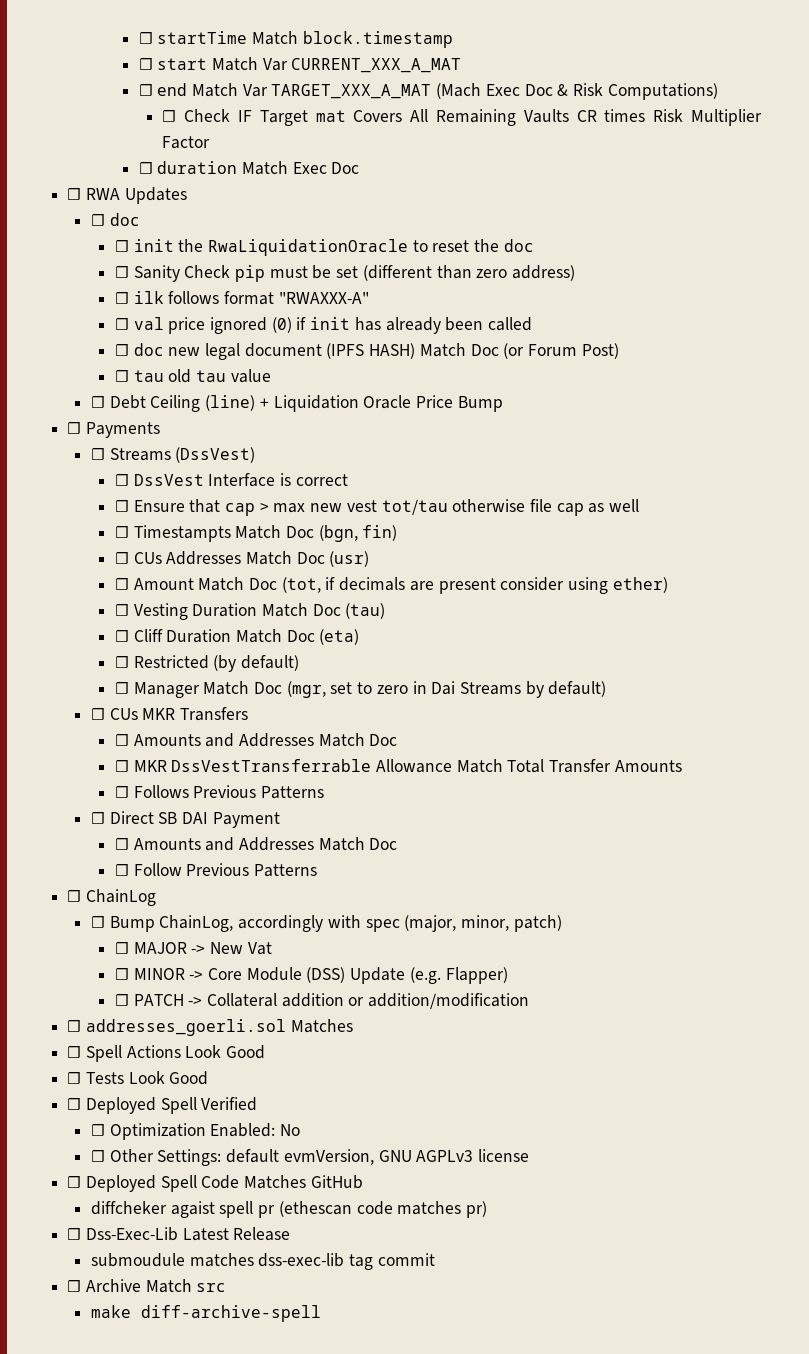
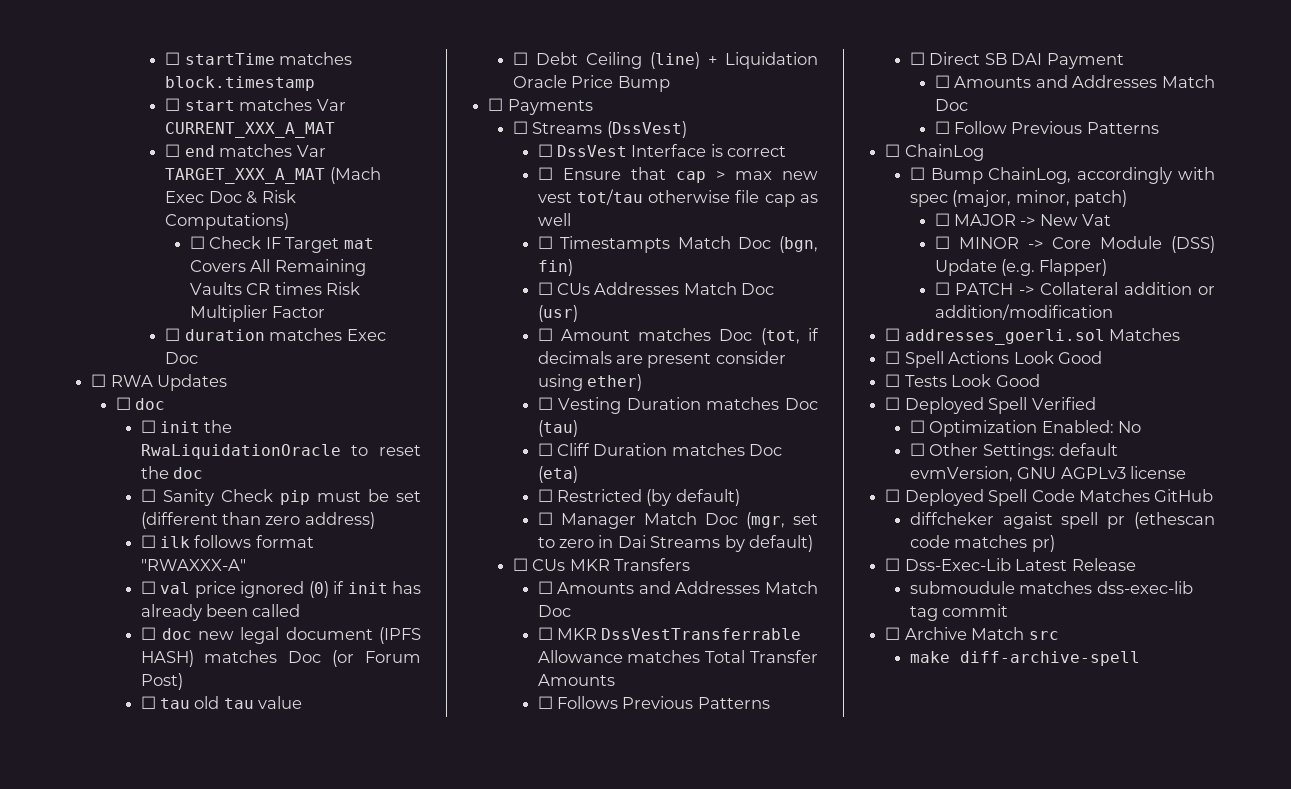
[251,31,298,45] Match -> [279,52,353,65] matches
[211,57,258,71] Match -> [239,98,313,111] matches
[191,83,238,97] Match -> [219,144,293,157] matches
[241,161,288,175] Match -> [269,328,343,341] matches
[419,343,466,357] Match -> [204,650,278,663] matches
[198,577,245,591] Match -> [638,328,712,341] matches
[261,603,308,617] Match -> [706,397,780,410] matches
[235,629,282,643] Match -> [671,443,745,456] matches
[456,759,503,773] Match -> [627,650,701,663] matches

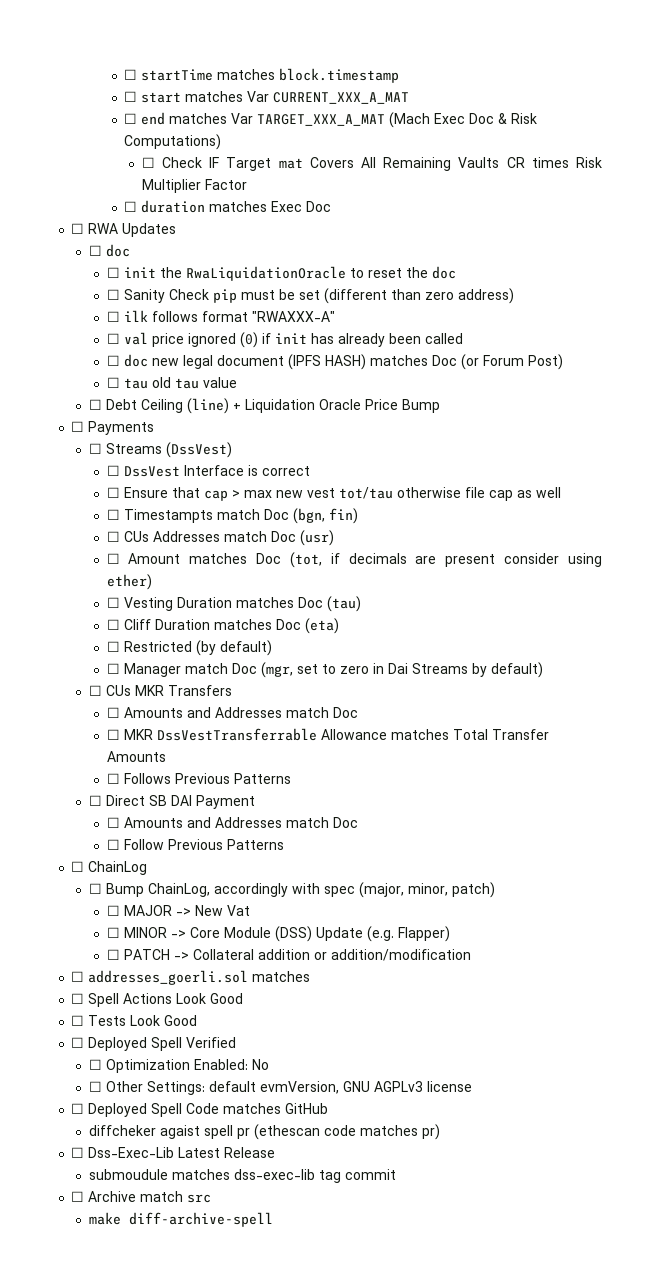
[677,236,731,249] Match -> [216,509,260,520] match
[683,282,737,295] Match -> [223,531,267,542] match
[643,512,697,525] Match -> [184,663,228,674] match
[765,581,818,594] Match -> [285,707,329,718] match
[1162,75,1215,88] Match -> [285,817,329,828] match
[1109,328,1181,341] Matches -> [252,971,311,982] matches
[1078,489,1150,502] Matches -> [223,1103,282,1114] matches
[971,627,1025,640] Match -> [140,1191,184,1202] match

